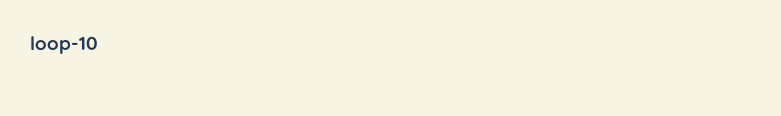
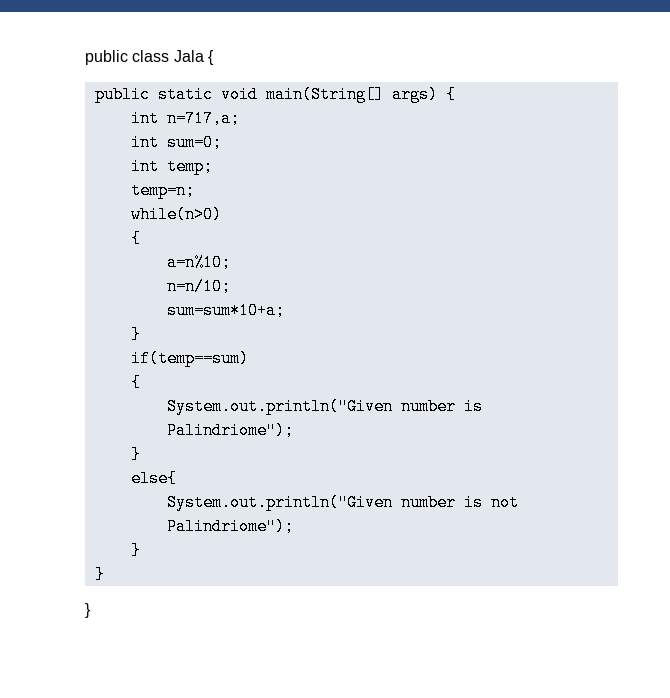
[29,35,98,55] loop-10 -> [85,50,214,65] [94,86,456,103] [130,110,240,127] [130,134,222,151] [130,158,213,175] [130,182,195,199] [130,206,222,223] [130,230,141,247] [166,254,231,271] [166,278,231,295] [166,302,285,319] [130,326,141,343] [130,350,249,367] [130,374,141,391] [166,398,483,415] [166,422,294,439] [130,446,141,463] [130,470,177,487] [166,494,519,511] [166,518,294,535] [130,542,141,559] [94,566,105,583] [85,603,91,618] public class Jala { // public static void main(String[] args) { // int n=717,a; // int sum=0; // int temp; // temp=n; // while(n>0) // { // a=n%10; // n=n/10; // sum=sum*10+a; // } // if(temp==sum) // { // System.out.println("Given number is Palindriome"); // } // else{ // System.out.println("Given number is not Palindriome"); // } // } // }

